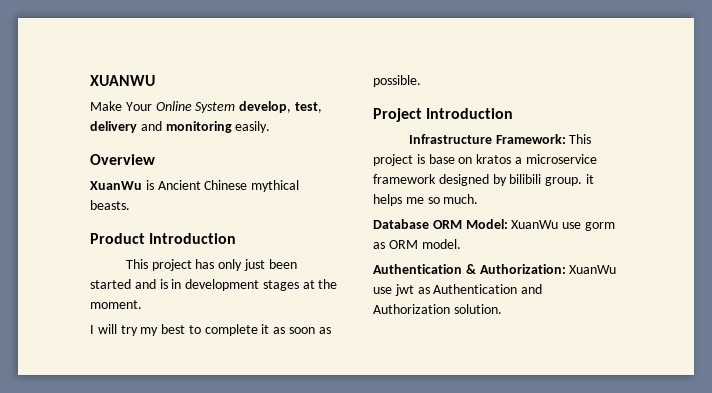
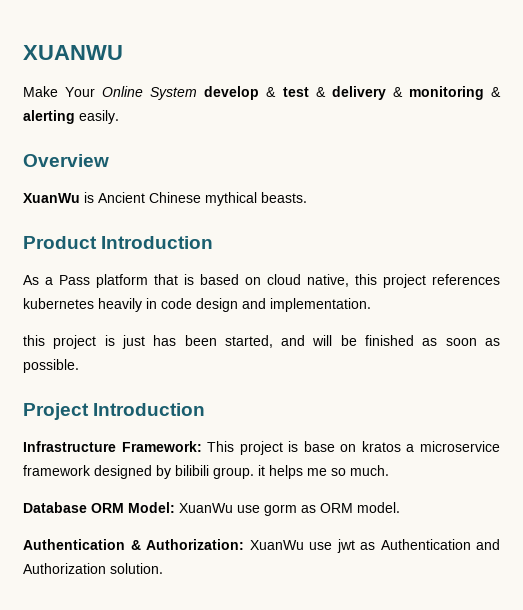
[239,101,322,113] [90,121,232,133] develop, test, delivery and monitoring -> [204,86,501,100] [23,110,75,124] develop & test & delivery & monitoring & alerting
[125,259,297,271] [90,279,338,291] [90,300,142,309] [90,324,270,336] This project has only just been started and is in development stages at the moment. // I will try my best to complete it -> [23,274,500,288] [23,298,371,312] [23,335,415,349] As a Pass platform that is based on cloud native, this project references kubernetes heavily in code design and implementation. // this project is just has been started, and will be finished

